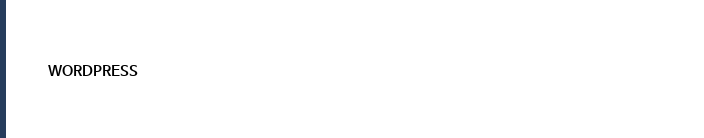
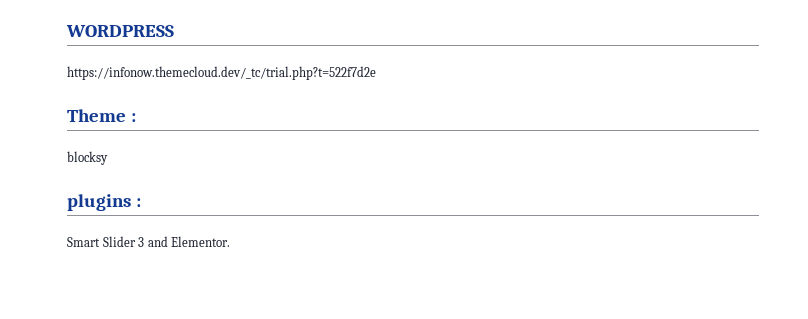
(138, 70) none -> [67,66,376,80] [67,109,136,122] [67,151,108,165] [67,194,141,211] [67,236,231,247] // https://infonow.themecloud.dev/_tc/trial.php?t=522f7d2e // Theme : // blocksy // plugins : // Smart Slider 3 and Elementor.

